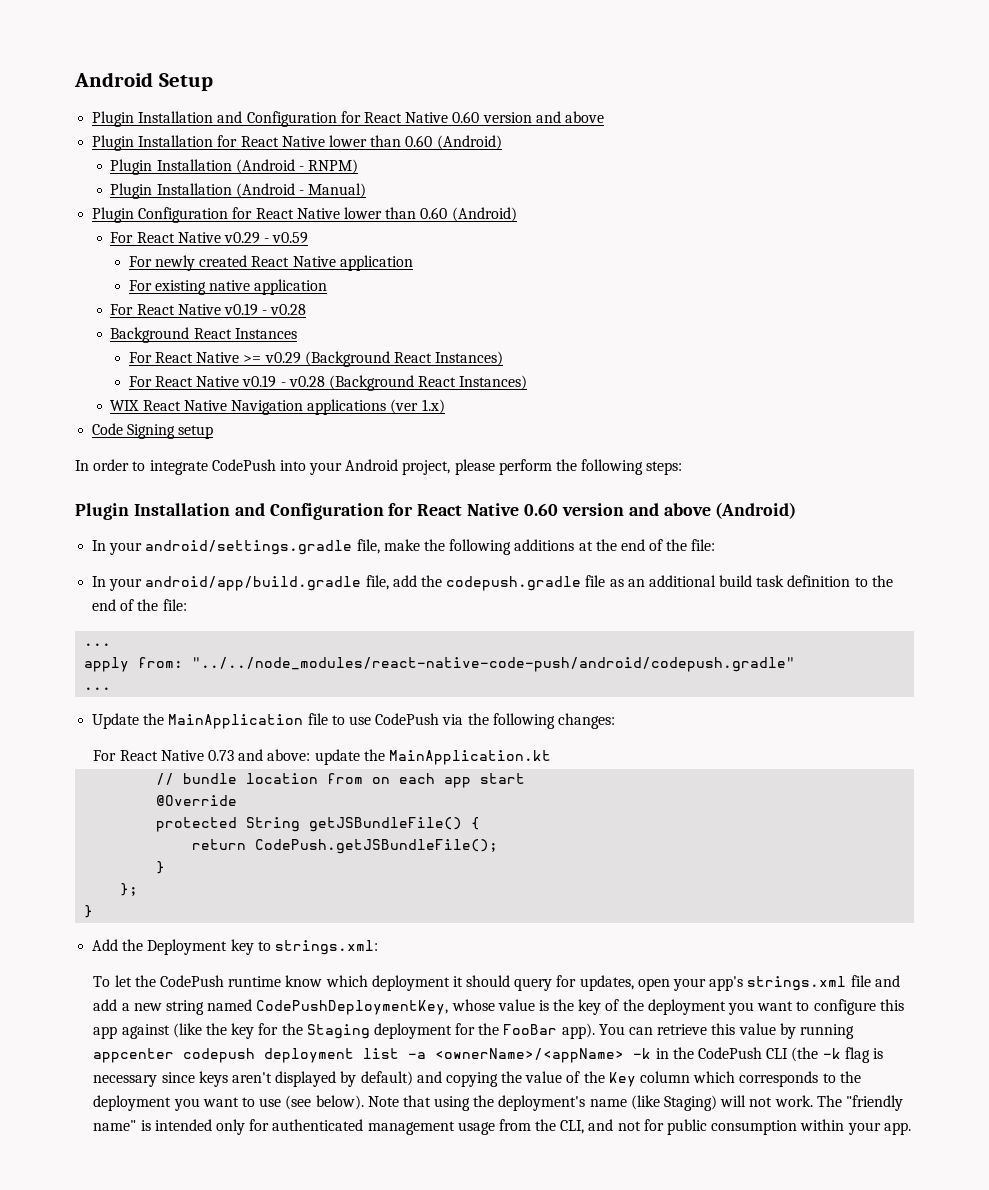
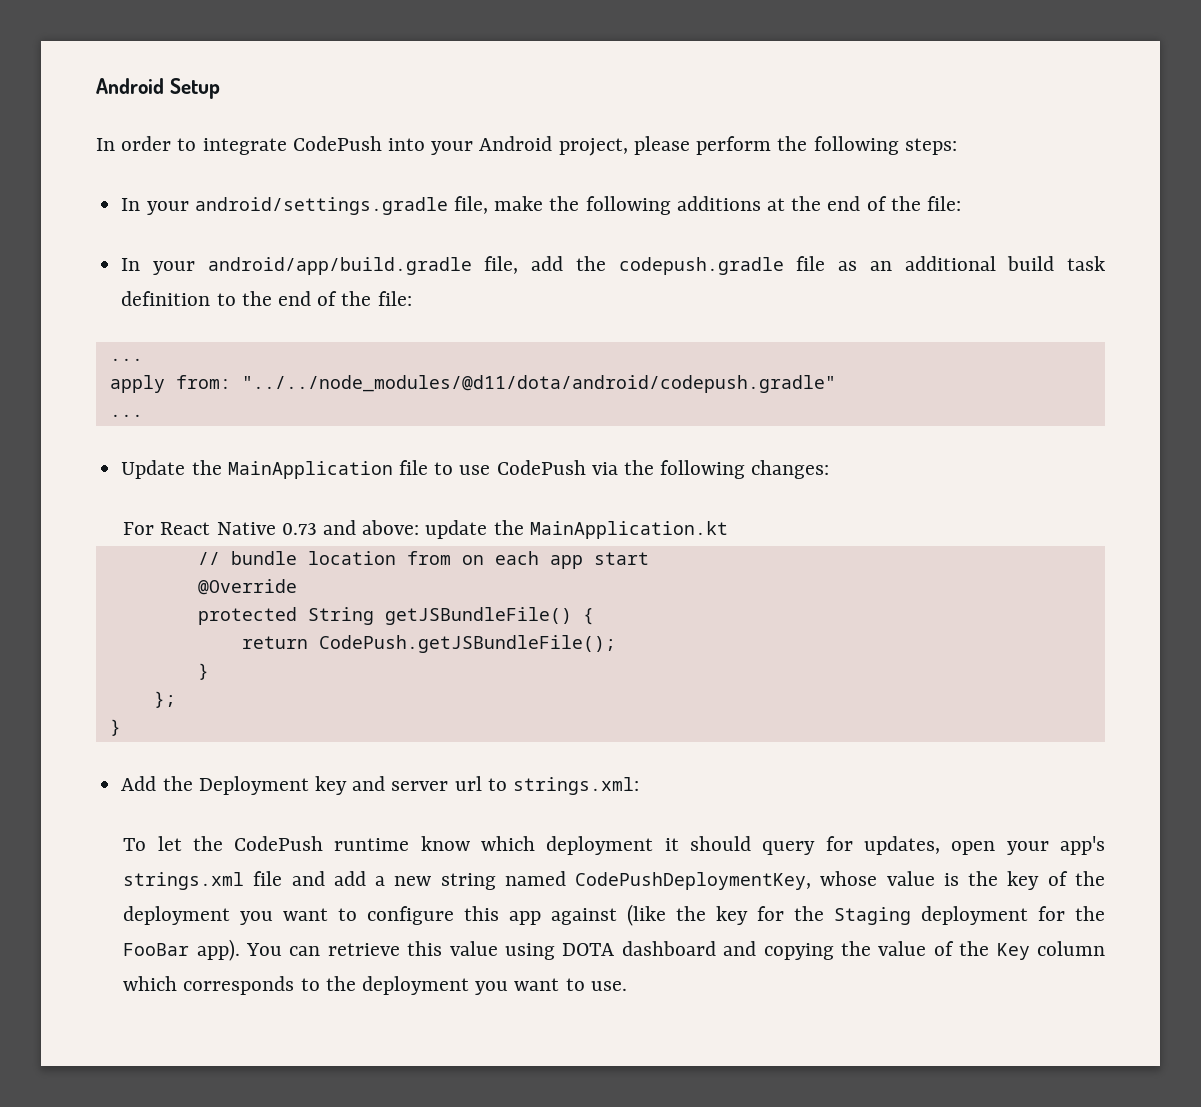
[92,111,604,127] [92,135,502,151] [110,159,359,175] [110,183,367,199] [92,207,517,223] [110,232,309,244] [128,255,413,271] [128,279,328,295] [110,303,307,316] [110,327,297,343] [128,351,504,367] [128,375,528,391] [110,399,445,415] [92,423,214,439] // Plugin Installation and Configuration for React Native 0.60 version and above // Plugin Installation for React Native lower than 0.60 (Android) // Plugin Installation (Android - RNPM) // Plugin Installation (Android - Manual) // Plugin Configuration for React Native lower than 0.60 (Android) // For React Native v0.29 - v0.59 // For newly created React Native application // For existing native application // For React Native v0.19 - v0.28 // Background React Instances // For React Native >= v0.29 (Background React Instances) // For React Native v0.19 - v0.28 (Background React Instances) // WIX React Native Navigation applications (ver 1.x) // Code Signing setup -> (220, 88) none
[75,502,797,520] // Plugin Installation and Configuration for React Native 0.60 version and above (Android) -> (957, 146) none
[192,657,796,672] "../../node_modules/react-native-code-push/android/codepush.gradle" -> [241,375,836,393] "../../node_modules/@d11/dota/android/codepush.gradle"
(254, 947) none -> [352,776,482,791] and server url
[779,1023,854,1039] [93,1047,883,1063] [93,1071,413,1087] by running appcenter codepush deployment list -a <ownerName>/<appName> -k in the CodePush CLI (the -k flag is necessary since keys aren't displayed by default) -> [504,941,716,960] using DOTA dashboard
[259,1095,903,1111] [93,1119,911,1135] use (see below). Note that using the deployment's name (like Staging) will not work. The "friendly name" is intended only for authenticated management usage from the CLI, and not for public consumption within your app. -> [590,981,627,991] use.

